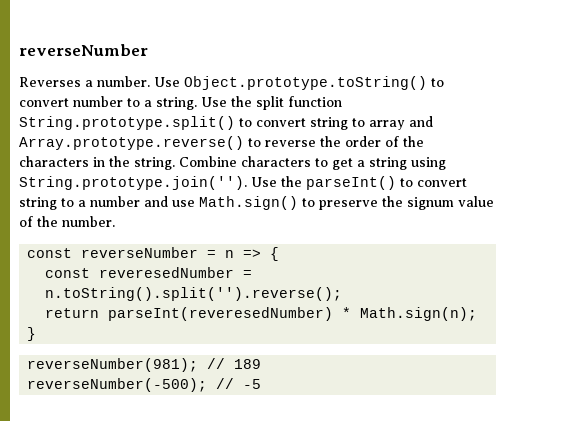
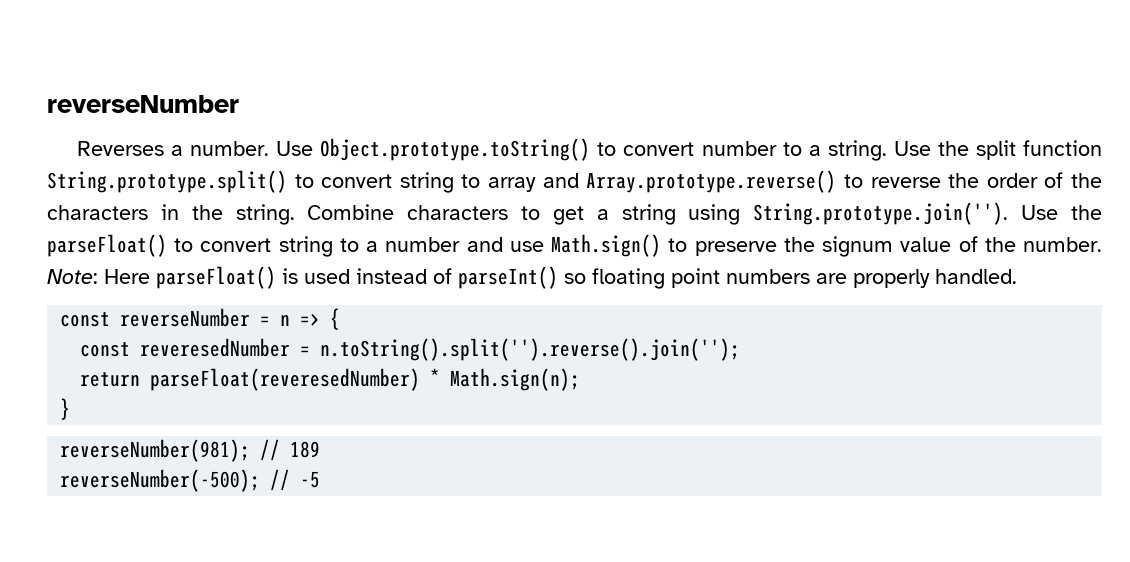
[306,176,396,190] parseInt() -> [47,234,167,257] parseFloat()
(115, 221) none -> [47,266,1017,289] Note: Here parseFloat() is used instead of parseInt() so floating point numbers are properly handled.
[45,287,343,301] n.toString().split('').reverse(); -> [320,338,741,361] n.toString().split('').reverse().join('');
[108,307,334,321] parseInt(reveresedNumber) -> [150,368,421,391] parseFloat(reveresedNumber)

